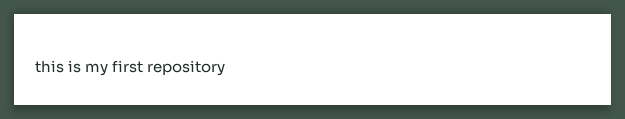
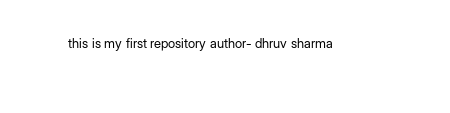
(226, 68) none -> [209,38,333,48] author- dhruv sharma

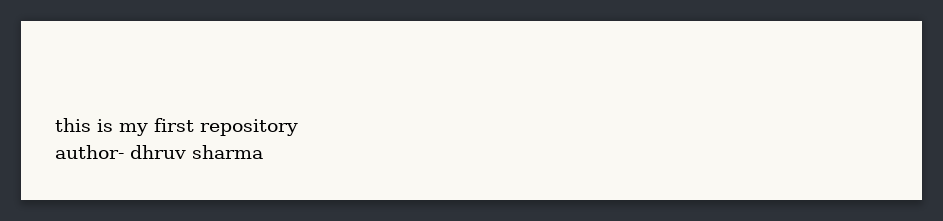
(207, 44) none -> (298, 127) //

